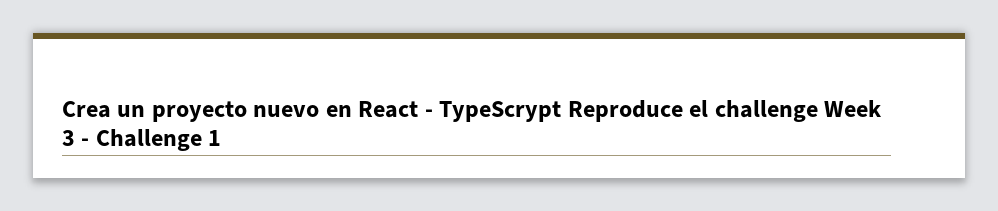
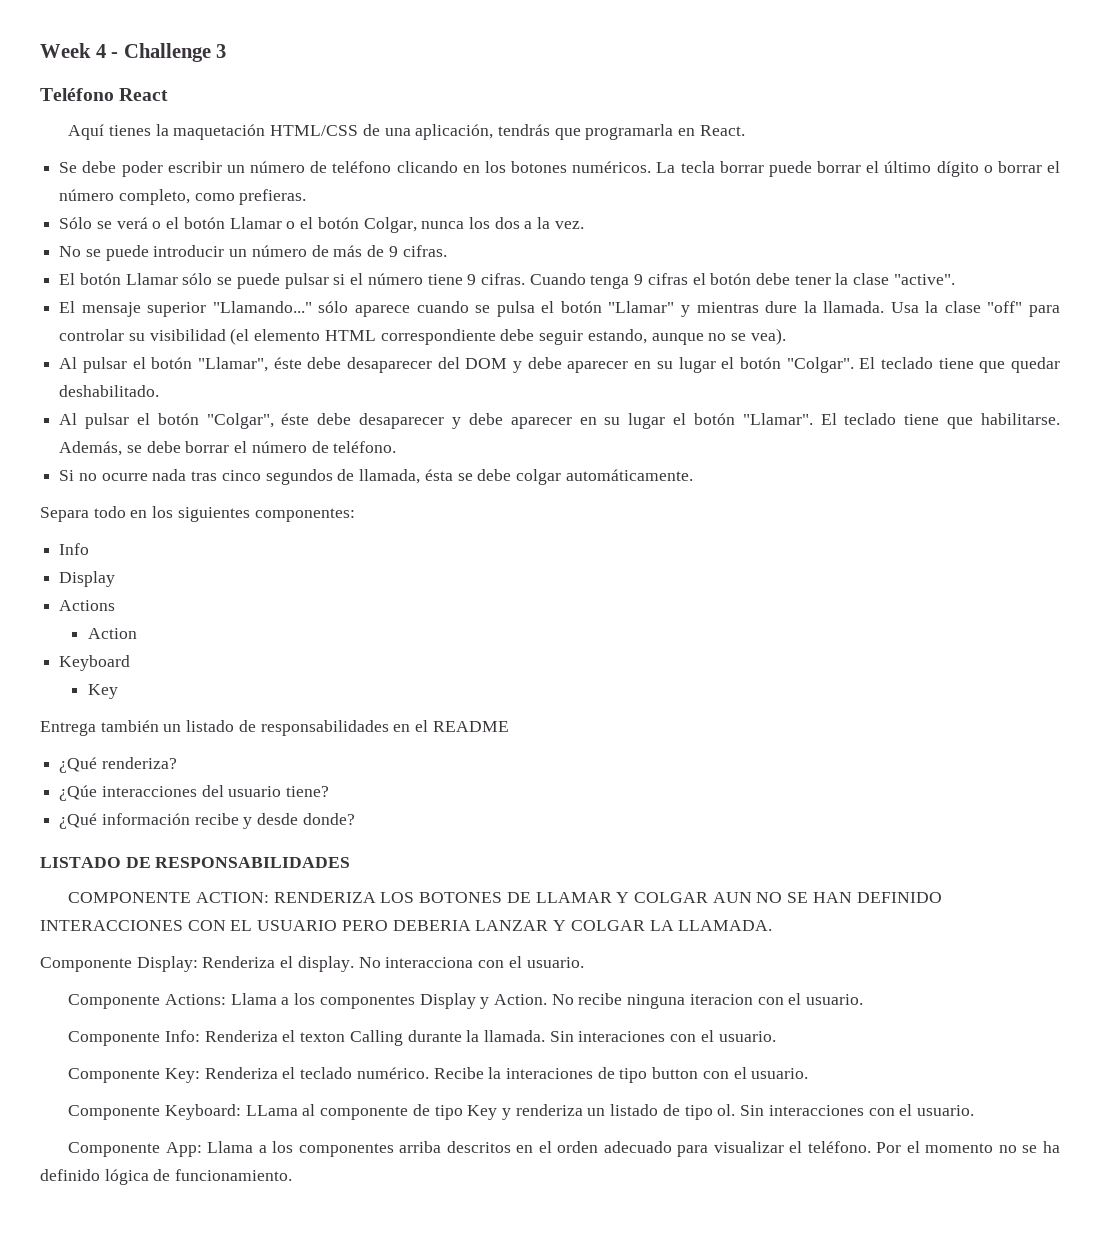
[62,100,882,122] [62,129,222,151] Crea un proyecto nuevo en React - TypeScrypt Reproduce el challenge Week 3 - Challenge 1 -> [40,43,227,62] [40,88,169,101] [68,124,745,140] [59,161,1060,177] [59,189,307,205] [59,217,584,233] [59,245,447,261] [59,273,955,289] [59,301,1061,317] [59,328,786,345] [59,357,1060,373] [59,385,160,397] [59,413,1060,429] [59,441,397,456] [59,469,693,485] [40,506,355,522] [59,543,90,555] [59,571,116,587] [59,600,116,611] [88,628,138,639] [59,655,131,671] [88,684,119,699] [40,720,509,736] [59,757,177,773] [59,785,330,801] [59,813,355,829] [40,857,351,868] [68,892,942,903] [40,920,773,931] [40,956,584,972] [68,993,864,1009] [68,1030,776,1046] [68,1067,809,1083] [68,1104,975,1120] [68,1141,1061,1157] [40,1169,293,1185] Week 4 - Challenge 3 // Teléfono React // Aquí tienes la maquetación HTML/CSS de una aplicación, tendrás que programarla en React. // Se debe poder escribir un número de teléfono clicando en los botones numéricos. La tecla borrar puede borrar el último dígito o borrar el número completo, como prefieras. // Sólo se verá o el botón Llamar o el botón Colgar, nunca los dos a la vez. // No se puede introducir un número de más de 9 cifras. // El botón Llamar sólo se puede pulsar si el número tiene 9 cifras. Cuando tenga 9 cifras el botón debe tener la clase "active". // El mensaje superior "Llamando..." sólo aparece cuando se pulsa el botón "Llamar" y mientras dure la llamada. Usa la clase "off" para controlar su visibilidad (el elemento HTML correspondiente debe seguir estando, aunque no se vea). // Al pulsar el botón "Llamar", éste debe desaparecer del DOM y debe aparecer en su lugar el botón "Colgar". El teclado tiene que quedar deshabilitado. // Al pulsar el botón "Colgar", éste debe desaparecer y debe aparecer en su lugar el botón "Llamar". El teclado tiene que habilitarse. Además, se debe borrar el número de teléfono. // Si no ocurre nada tras cinco segundos de llamada, ésta se debe colgar automáticamente. // Separa todo en los siguientes componentes: // Info // Display // Actions // Action // Keyboard // Key // Entrega también un listado de responsabilidades en el README // ¿Qué renderiza? // ¿Qúe interacciones del usuario tiene? // ¿Qué información recibe y desde donde? // LISTADO DE RESPONSABILIDADES // COMPONENTE ACTION: RENDERIZA LOS BOTONES DE LLAMAR Y COLGAR AUN NO SE HAN DEFINIDO INTERACCIONES CON EL USUARIO PERO DEBERIA LANZAR Y COLGAR LA LLAMADA. // Componente Display: Renderiza el display. No interacciona con el usuario. // Componente Actions: Llama a los componentes Display y Action. No recibe ninguna iteracion con el usuario. // Componente Info: Renderiza el texton Calling durante la llamada. Sin interaciones con el usuario. // Componente Key: Renderiza el teclado numérico. Recibe la interaciones de tipo button con el usuario. // Componente Keyboard: LLama al componente de tipo Key y renderiza un listado de tipo ol. Sin interacciones con el usuario. // Componente App: Llama a los componentes arriba descritos en el orden adecuado para visualizar el teléfono. Por el momento no se ha definido lógica de funcionamiento.

